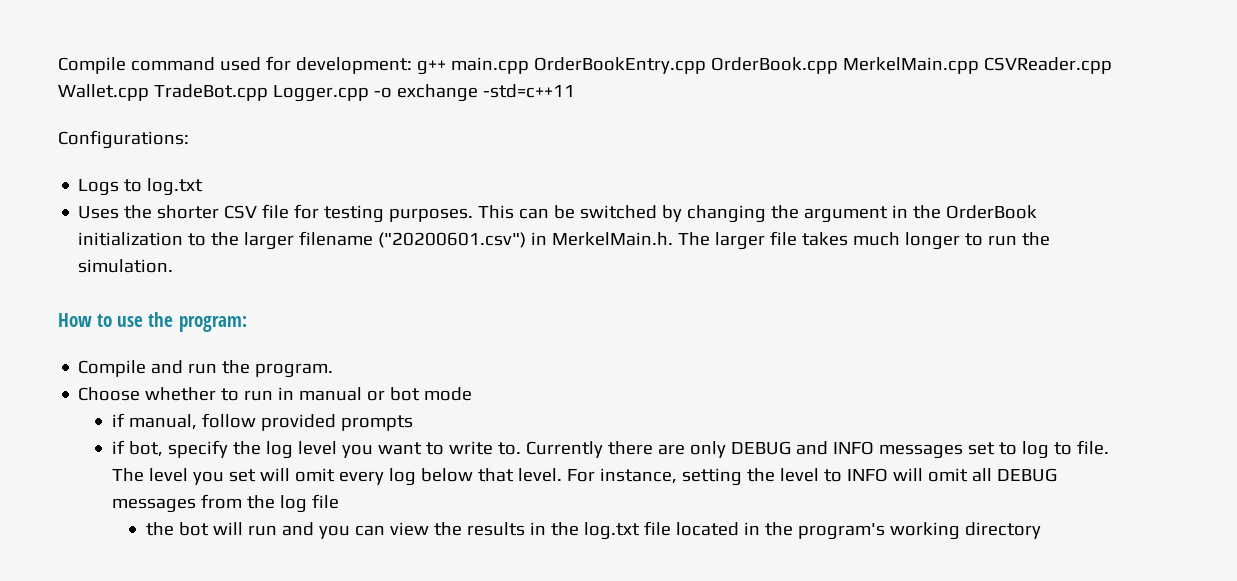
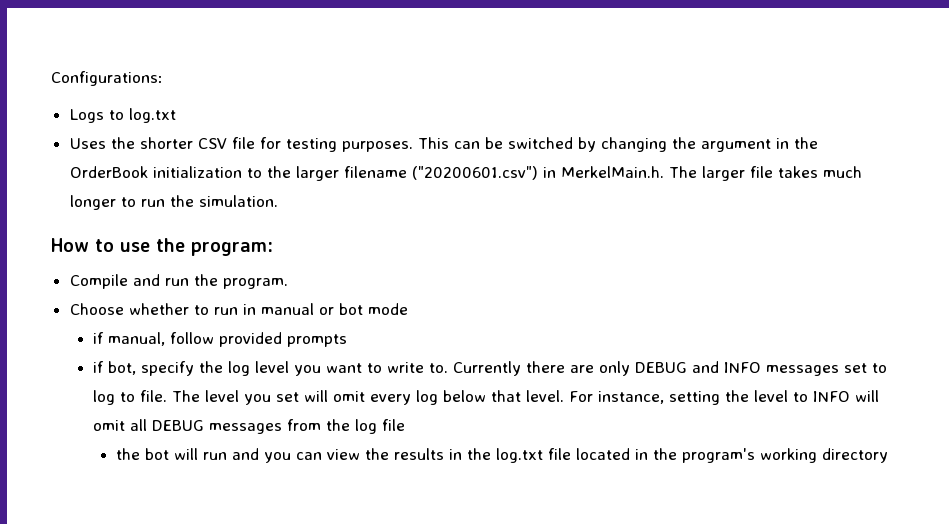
[58,56,1112,75] [58,84,575,102] Compile command used for development: g++ main.cpp OrderBookEntry.cpp OrderBook.cpp MerkelMain.cpp CSVReader.cpp Wallet.cpp TradeBot.cpp Logger.cpp -o exchange -std=c++11 // -> (51, 78) none

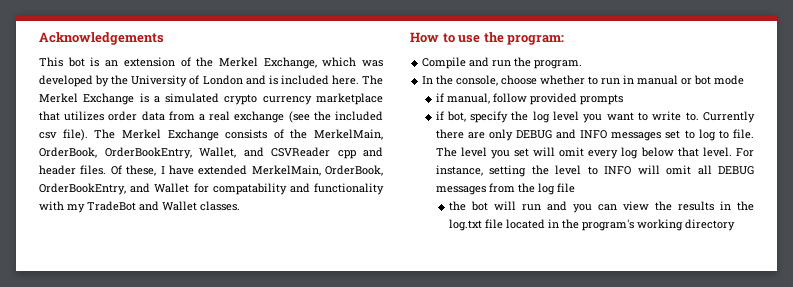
[51,71,163,86] [69,108,176,123] [69,137,818,152] [69,166,862,181] [69,195,278,210] Configurations: // Logs to log.txt // Uses the shorter CSV file for testing purposes. This can be switched by changing the argument in the OrderBook initialization to the larger filename ("20200601.csv") in MerkelMain.h. The larger file takes much longer to run the simulation. -> [39,32,164,45] [39,57,383,69] [39,75,383,87] [39,93,383,105] [39,111,383,123] [39,129,383,141] [39,147,383,159] [39,165,383,176] [39,183,384,195] [39,201,240,213] Acknowledgements // This bot is an extension of the Merkel Exchange, which was developed by the University of London and is included here. The Merkel Exchange is a simulated crypto currency marketplace that utilizes order data from a real exchange (see the included csv file). The Merkel Exchange consists of the MerkelMain, OrderBook, OrderBookEntry, Wallet, and CSVReader cpp and header files. Of these, I have extended MerkelMain, OrderBook, OrderBookEntry, and Wallet for compatability and functionality with my TradeBot and Wallet classes.
[69,303,124,315] Choose -> [422,75,538,86] In the console, choose

